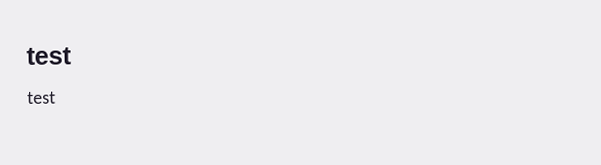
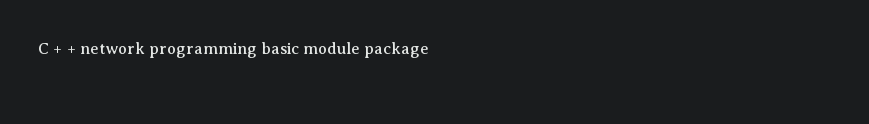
[26,47,72,65] [27,91,56,104] test // test -> [38,42,430,58] C + + network programming basic module package

